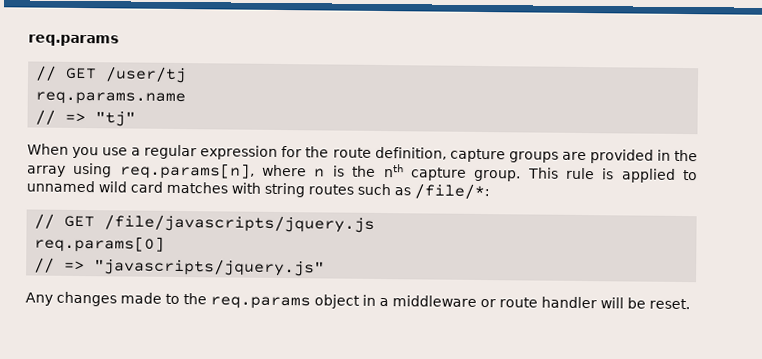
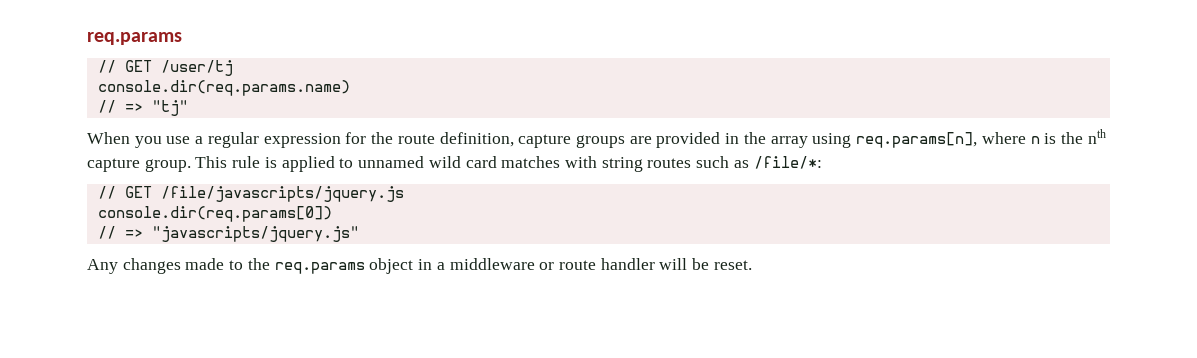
[35,91,187,106] req.params.name -> [97,80,350,96] console.dir(req.params.name)
[34,235,166,253] req.params[0] -> [97,206,332,222] console.dir(req.params[0])

